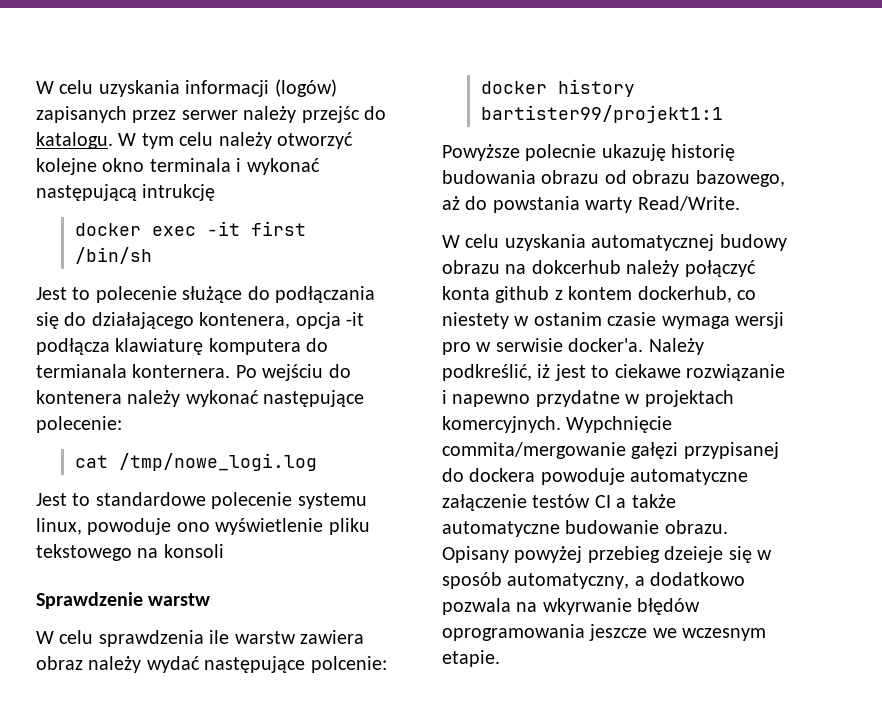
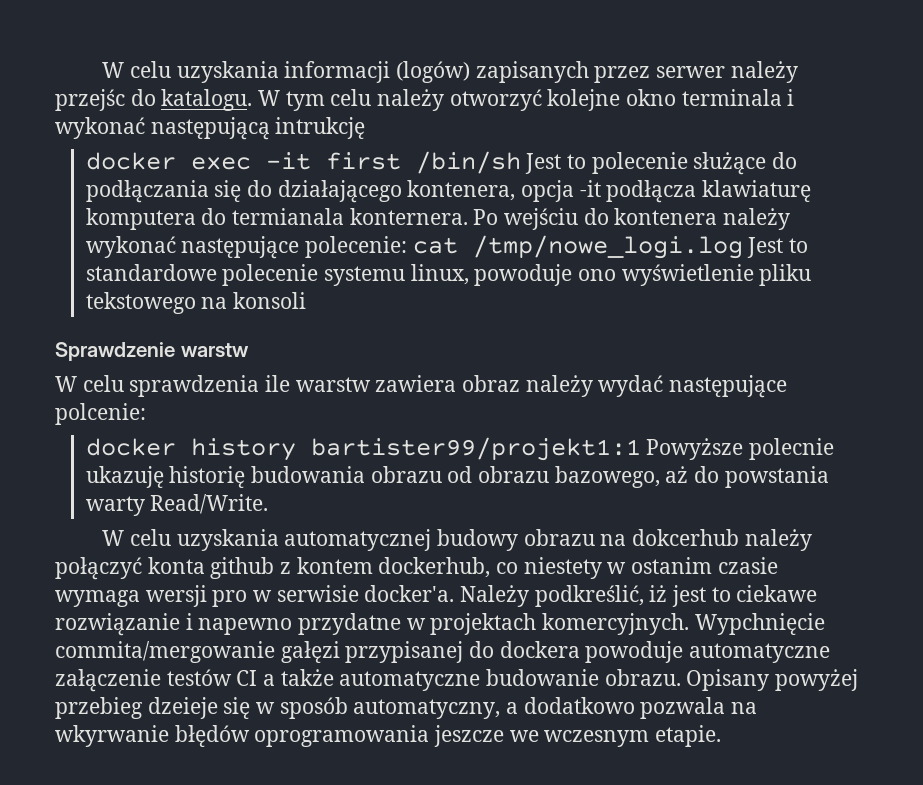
(152, 255) // -> (521, 162) none
(122, 424) // -> (407, 247) none
(317, 462) // -> (743, 247) none
(723, 114) // -> (641, 449) none

